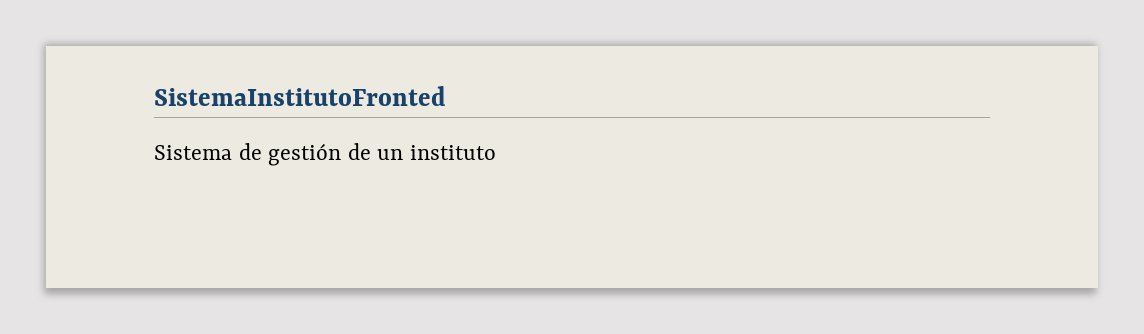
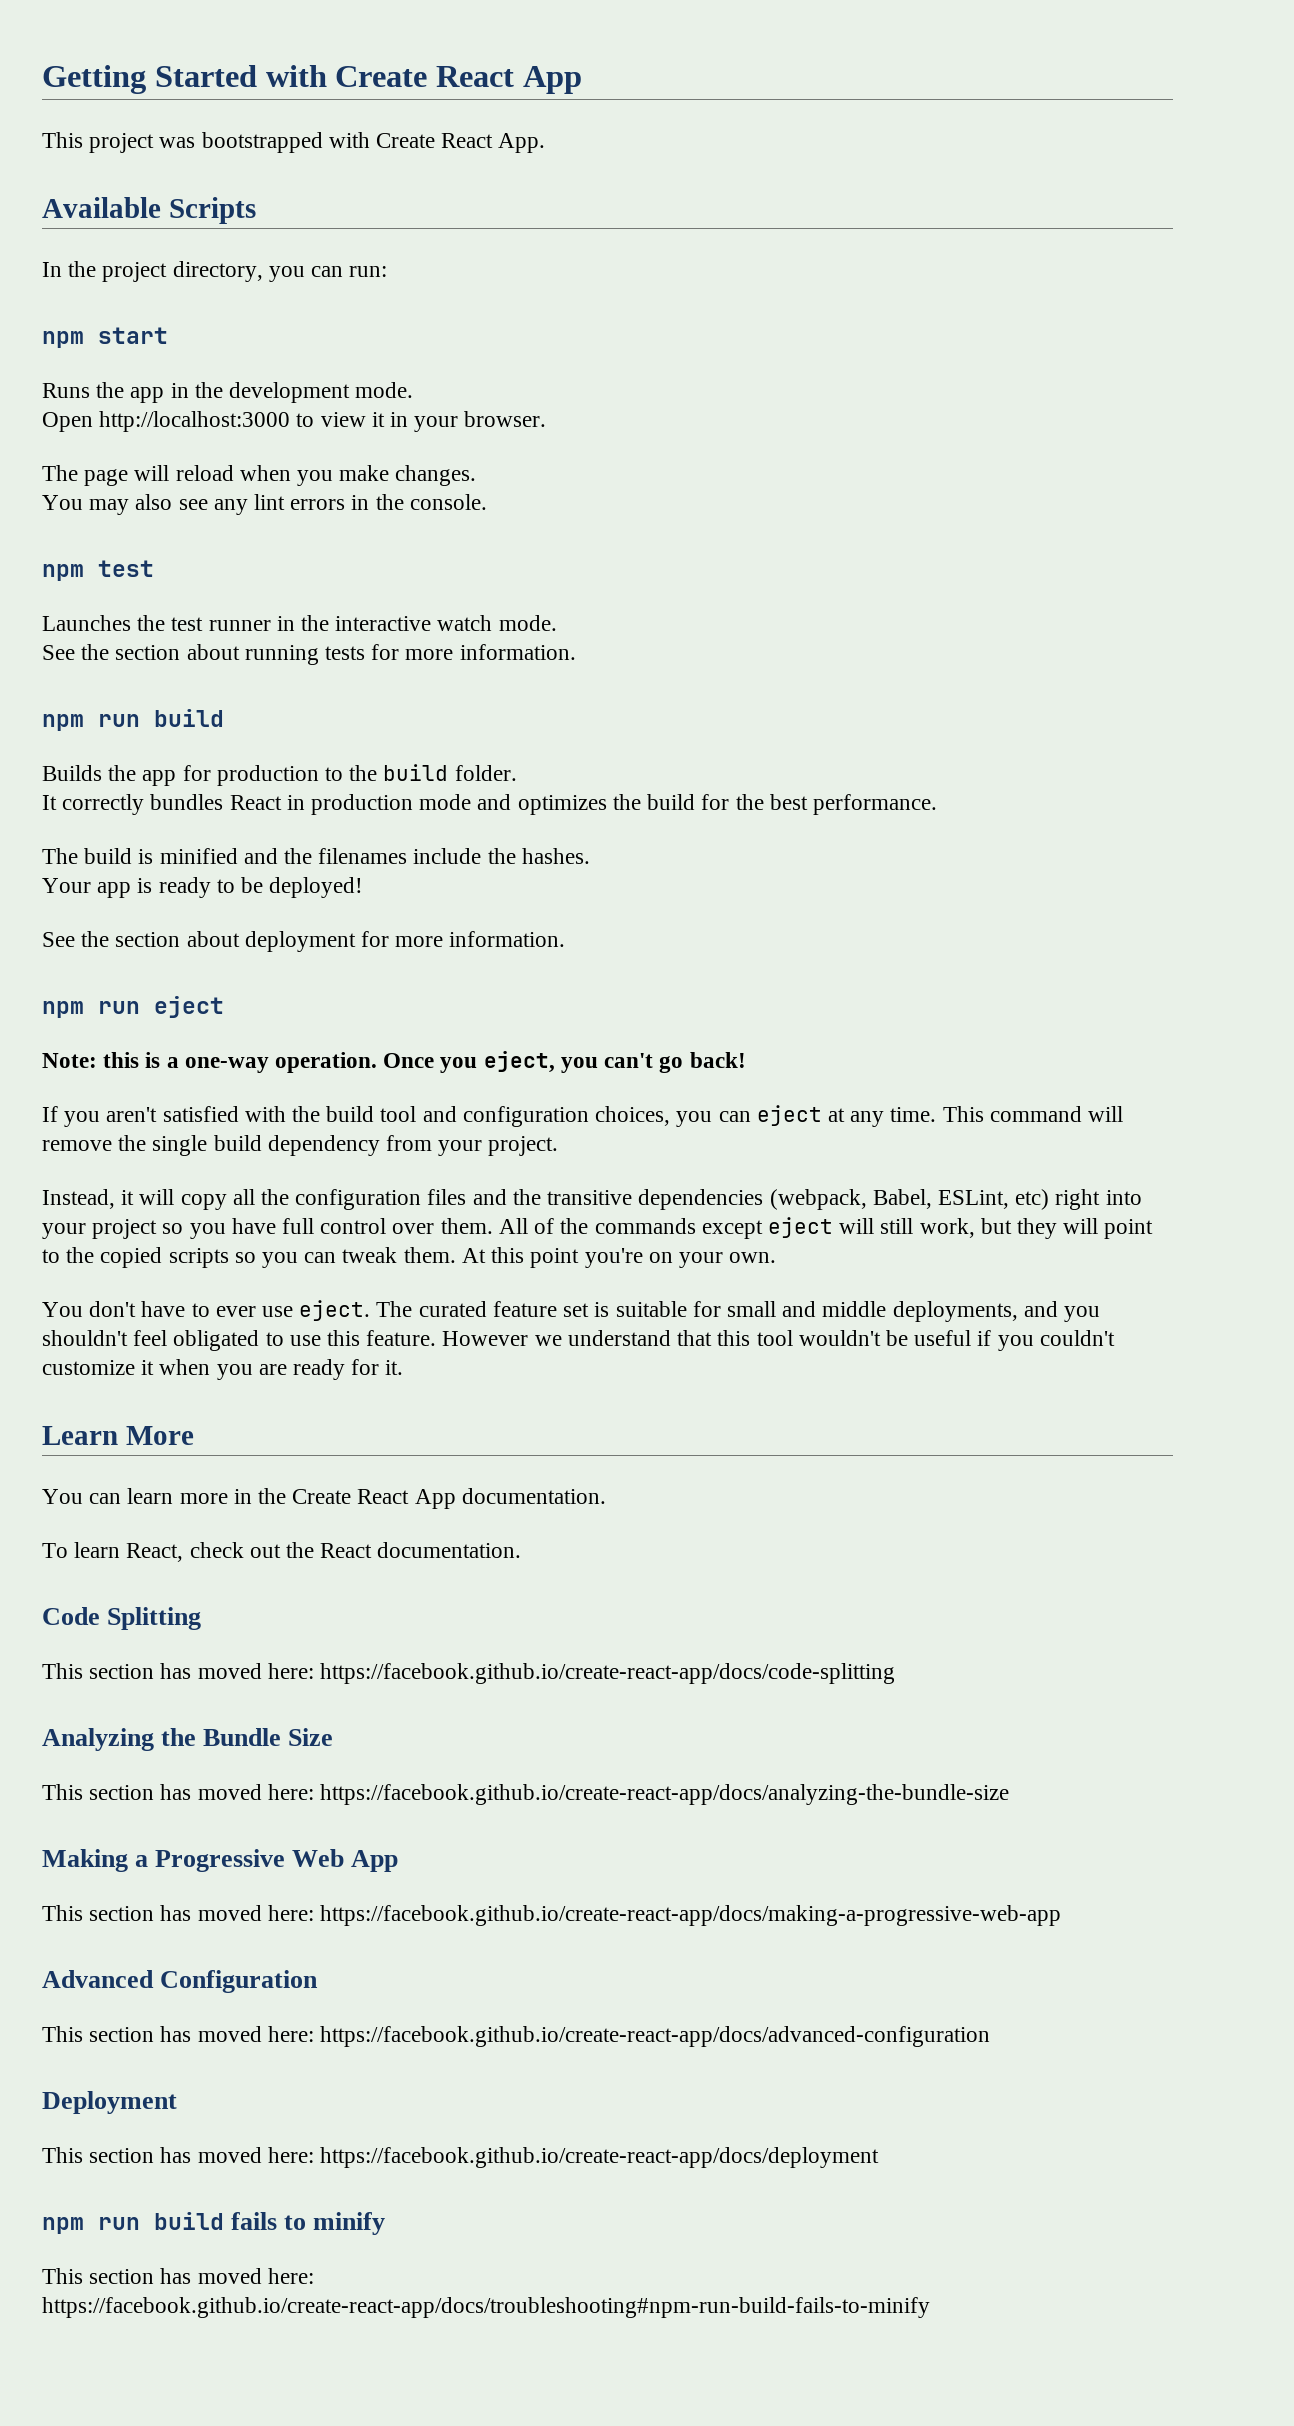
[154,86,446,106] [154,143,497,166] SistemaInstitutoFronted // Sistema de gestión de un instituto -> [42,65,582,94] [42,132,546,153] [42,197,256,224] [42,261,388,282] [42,327,168,348] [42,382,414,403] [42,411,547,432] [42,465,477,486] [42,494,487,515] [42,560,154,581] [42,615,557,631] [42,644,576,665] [42,709,224,731] [42,764,517,786] [42,794,937,815] [42,848,590,864] [42,877,364,898] [42,931,566,952] [42,996,224,1018] [42,1051,746,1073] [42,1105,1123,1127] [42,1135,559,1156] [42,1189,1142,1210] [42,1217,1154,1239] [42,1247,777,1268] [42,1300,1100,1322] [42,1330,1115,1351] [42,1359,404,1380] [42,1426,194,1445] [42,1488,606,1509] [42,1542,522,1562] [42,1607,202,1630] [42,1663,896,1684] [42,1728,334,1751] [42,1784,1010,1805] [42,1849,399,1872] [42,1905,1062,1926] [42,1970,319,1993] [42,2026,991,2047] [42,2091,177,2114] [42,2147,880,2168] [42,2212,386,2235] [42,2268,314,2284] [42,2297,930,2318] Getting Started with Create React App // This project was bootstrapped with Create React App. // Available Scripts // In the project directory, you can run: // npm start // Runs the app in the development mode. // Open http://localhost:3000 to view it in your browser. // The page will reload when you make changes. // You may also see any lint errors in the console. // npm test // Launches the test runner in the interactive watch mode. // See the section about running tests for more information. // npm run build // Builds the app for production to the build folder. // It correctly bundles React in production mode and optimizes the build for the best performance. // The build is minified and the filenames include the hashes. // Your app is ready to be deployed! // See the section about deployment for more information. // npm run eject // Note: this is a one-way operation. Once you eject, you can't go back! // If you aren't satisfied with the build tool and configuration choices, you can eject at any time. This command will remove the single build dependency from your project. // Instead, it will copy all the configuration files and the transitive dependencies (webpack, Babel, ESLint, etc) right into your project so you have full control over them. All of the commands except eject will still work, but they will point to the copied scripts so you can tweak them. At this point you're on your own. // You don't have to ever use eject. The curated feature set is suitable for small and middle deployments, and you shouldn't feel obligated to use this feature. However we understand that this tool wouldn't be useful if you couldn't customize it when you are ready for it. // Learn More // You can learn more in the Create React App documentation. // To learn React, check out the React documentation. // Code Splitting // This section has moved here: https://facebook.github.io/create-react-app/docs/code-splitting // Analyzing the Bundle Size // This section has moved here: https://facebook.github.io/create-react-app/docs/analyzing-the-bundle-size // Making a Progressive Web App // This section has moved here: https://facebook.github.io/create-react-app/docs/making-a-progressive-web-app // Advanced Configuration // This section has moved here: https://facebook.github.io/create-react-app/docs/advanced-configuration // Deployment // This section has moved here: https://facebook.github.io/create-react-app/docs/deployment // npm run build fails to minify // This section has moved here: https://facebook.github.io/create-react-app/docs/troubleshooting#npm-run-build-fails-to-minify

